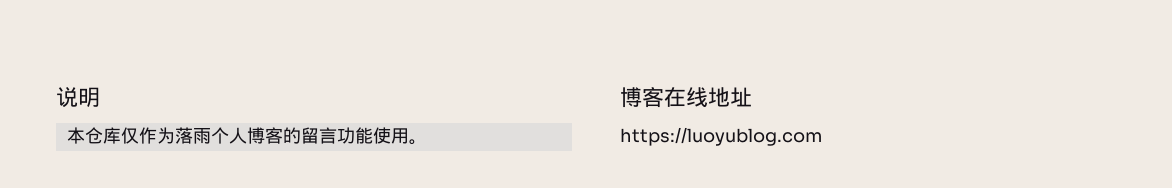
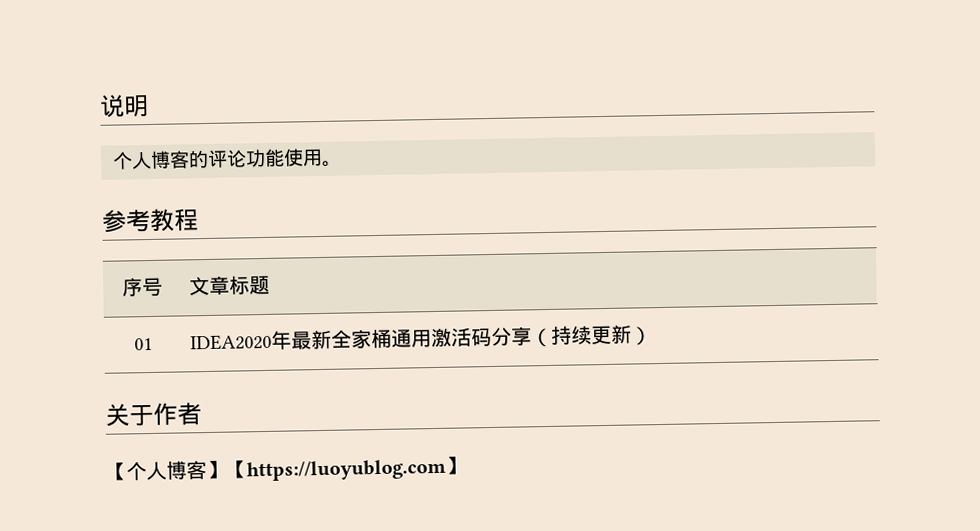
[66,127,211,144] 本仓库仅作为落雨 -> (149, 106) none
[300,127,337,144] 留言 -> [207,149,247,168] 评论
[620,87,752,108] [620,127,822,146] 博客在线地址 // https://luoyublog.com -> [101,208,199,233] [122,277,163,297] [189,275,271,296] [134,337,153,351] [190,324,653,351] [105,402,202,427] [106,456,466,482] 参考教程 // 序号 | 文章标题 // 01 | IDEA2020年最新全家桶通用激活码分享（持续更新） // 关于作者 // 【个人博客】【https://luoyublog.com】

